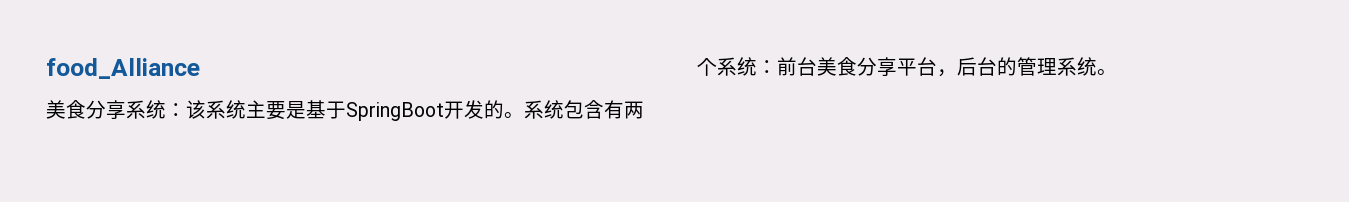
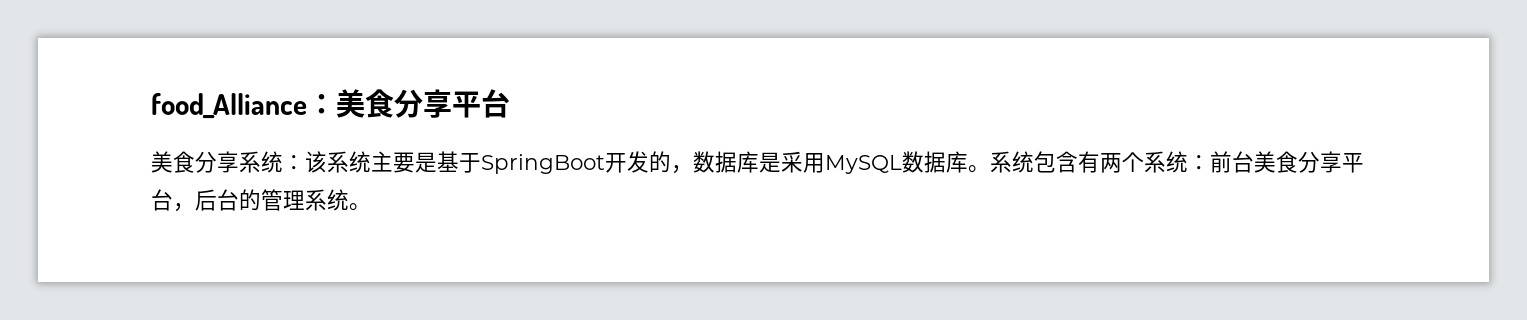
(200, 68) none -> [307,89,510,118] ：美食分享平台
(504, 109) none -> [671,151,968,174] ，数据库是采用MySQL数据库

